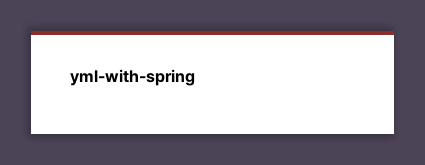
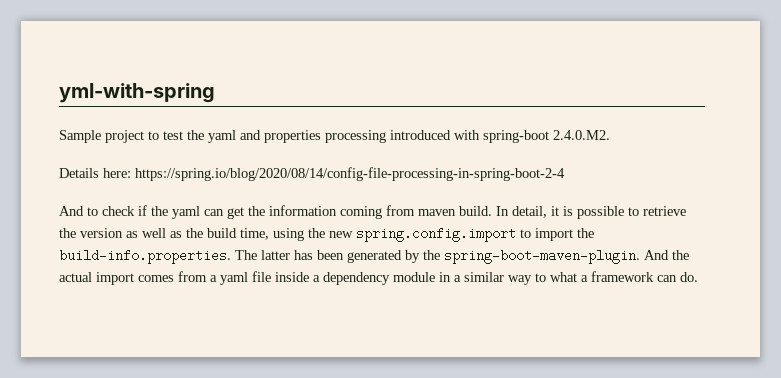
(195, 77) none -> [59,130,610,143] [59,167,565,181] [59,205,686,219] [59,227,594,242] [59,249,689,264] [59,271,698,285] // Sample project to test the yaml and properties processing introduced with spring-boot 2.4.0.M2. // Details here: https://spring.io/blog/2020/08/14/config-file-processing-in-spring-boot-2-4 // And to check if the yaml can get the information coming from maven build. In detail, it is possible to retrieve the version as well as the build time, using the new spring.config.import to import the build-info.properties. The latter has been generated by the spring-boot-maven-plugin. And the actual import comes from a yaml file inside a dependency module in a similar way to what a framework can do.

